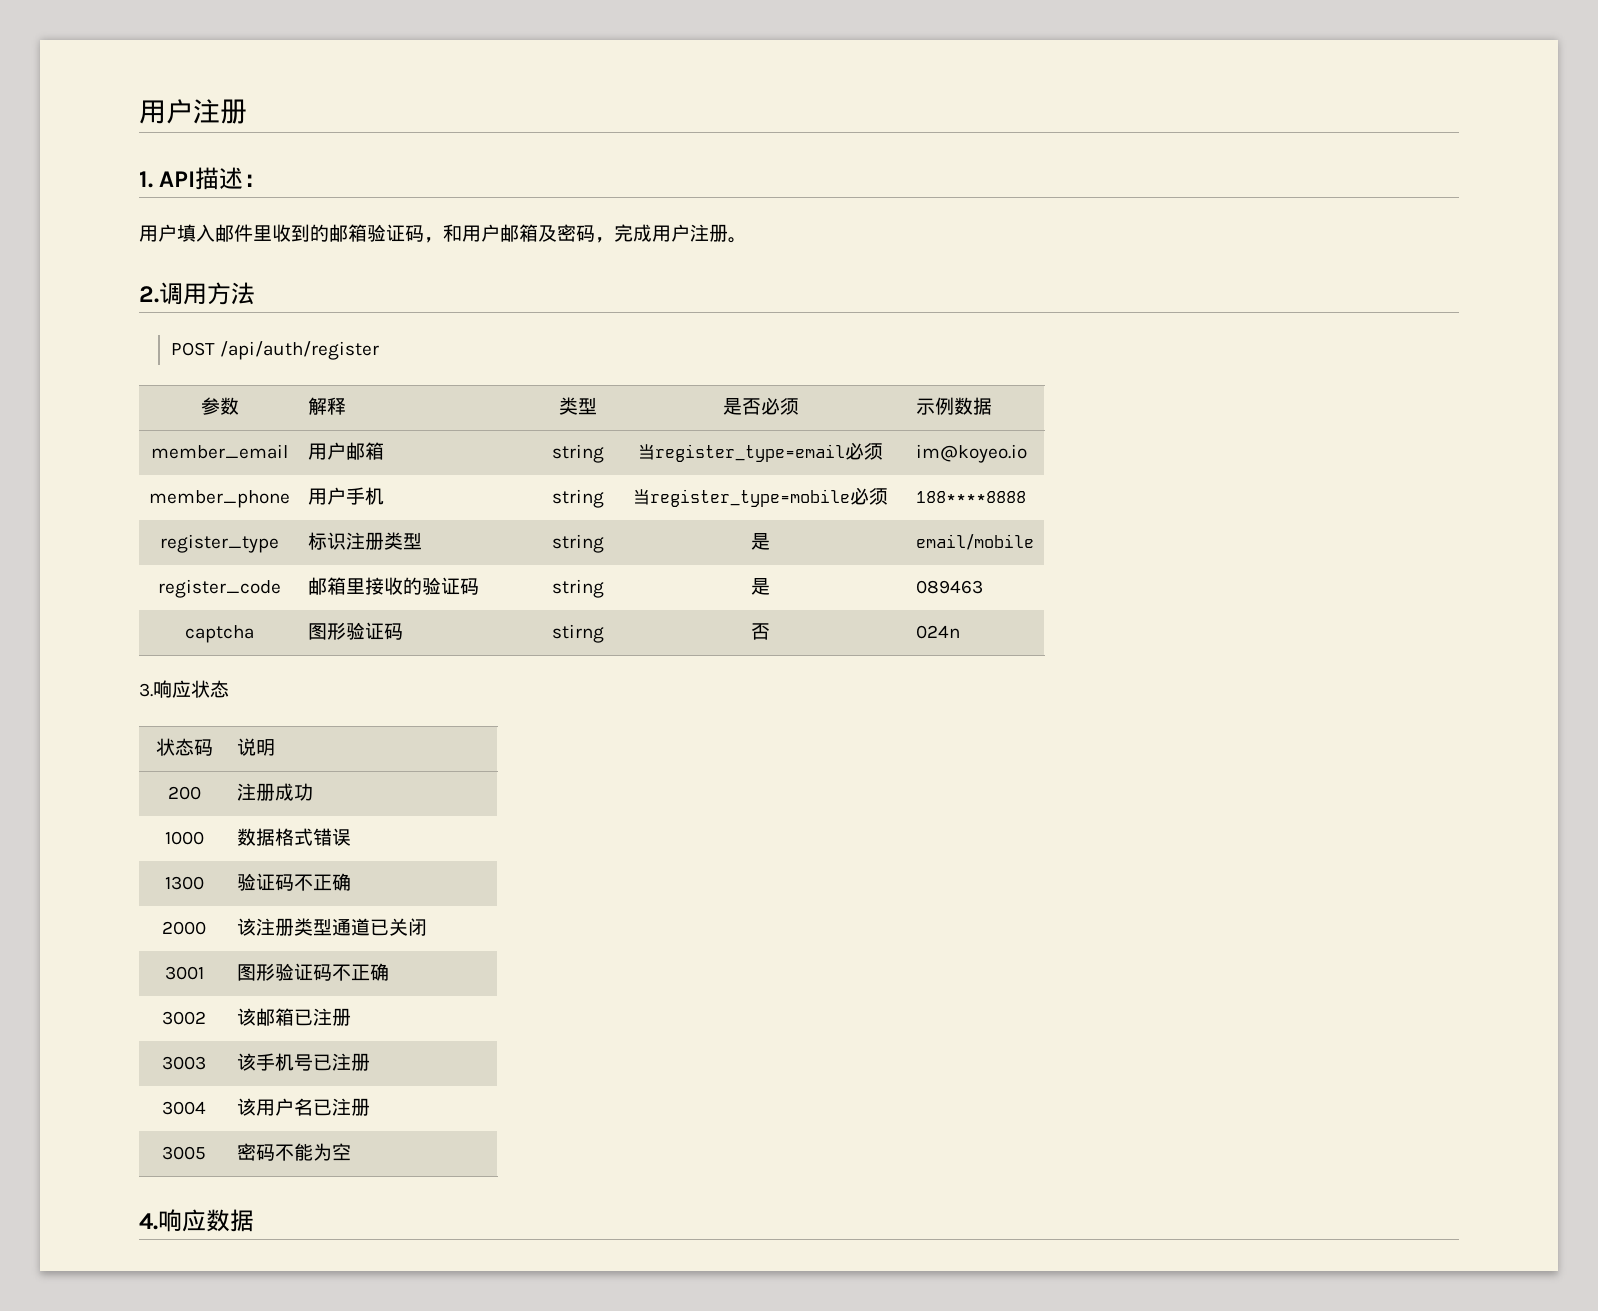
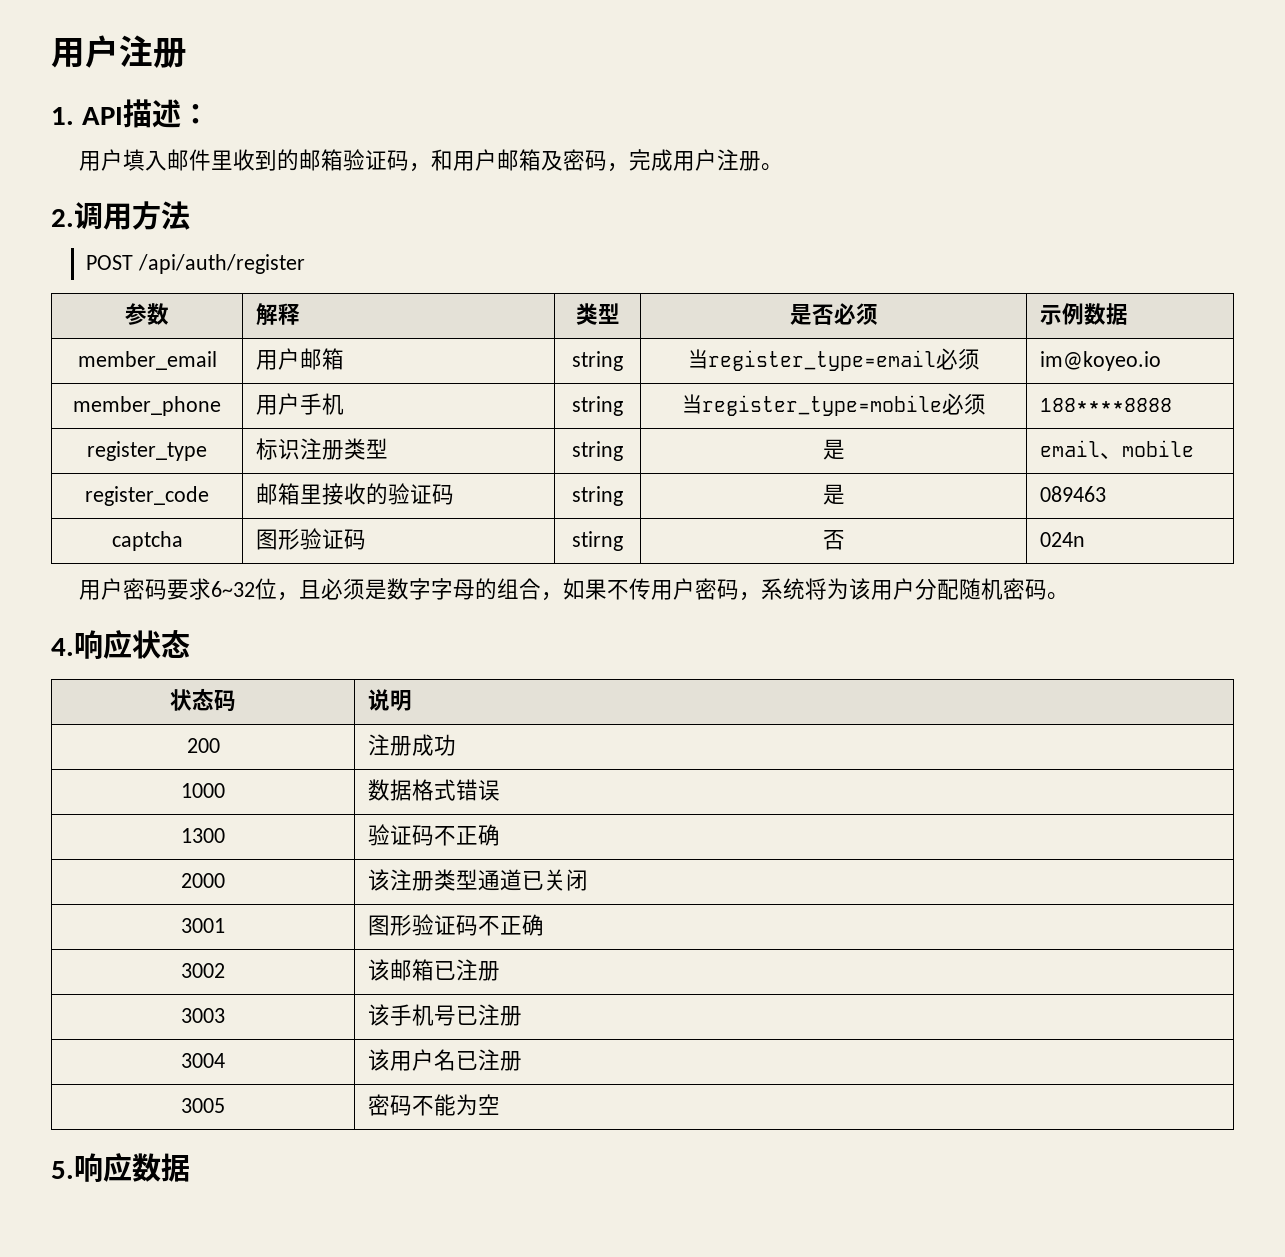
[916,534,1035,550] email/mobile -> [1039,440,1194,459] email、mobile
[139,683,153,697] 3. -> [78,578,1069,601] [51,638,74,656] 用户密码要求6~32位，且必须是数字字母的组合，如果不传用户密码，系统将为该用户分配随机密码。 // 4.
[139,1213,158,1230] 4. -> [51,1161,74,1179] 5.

